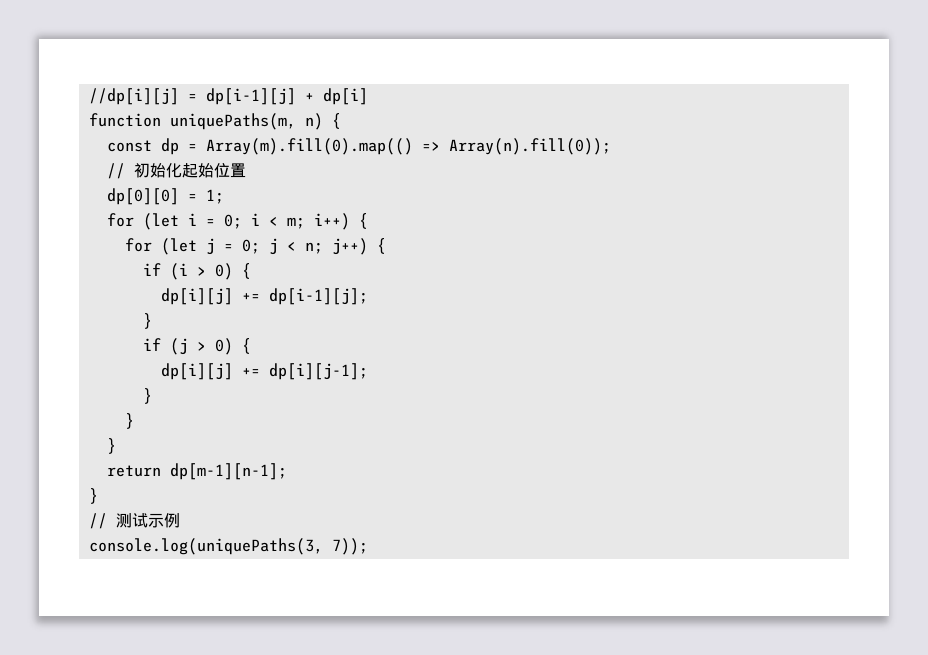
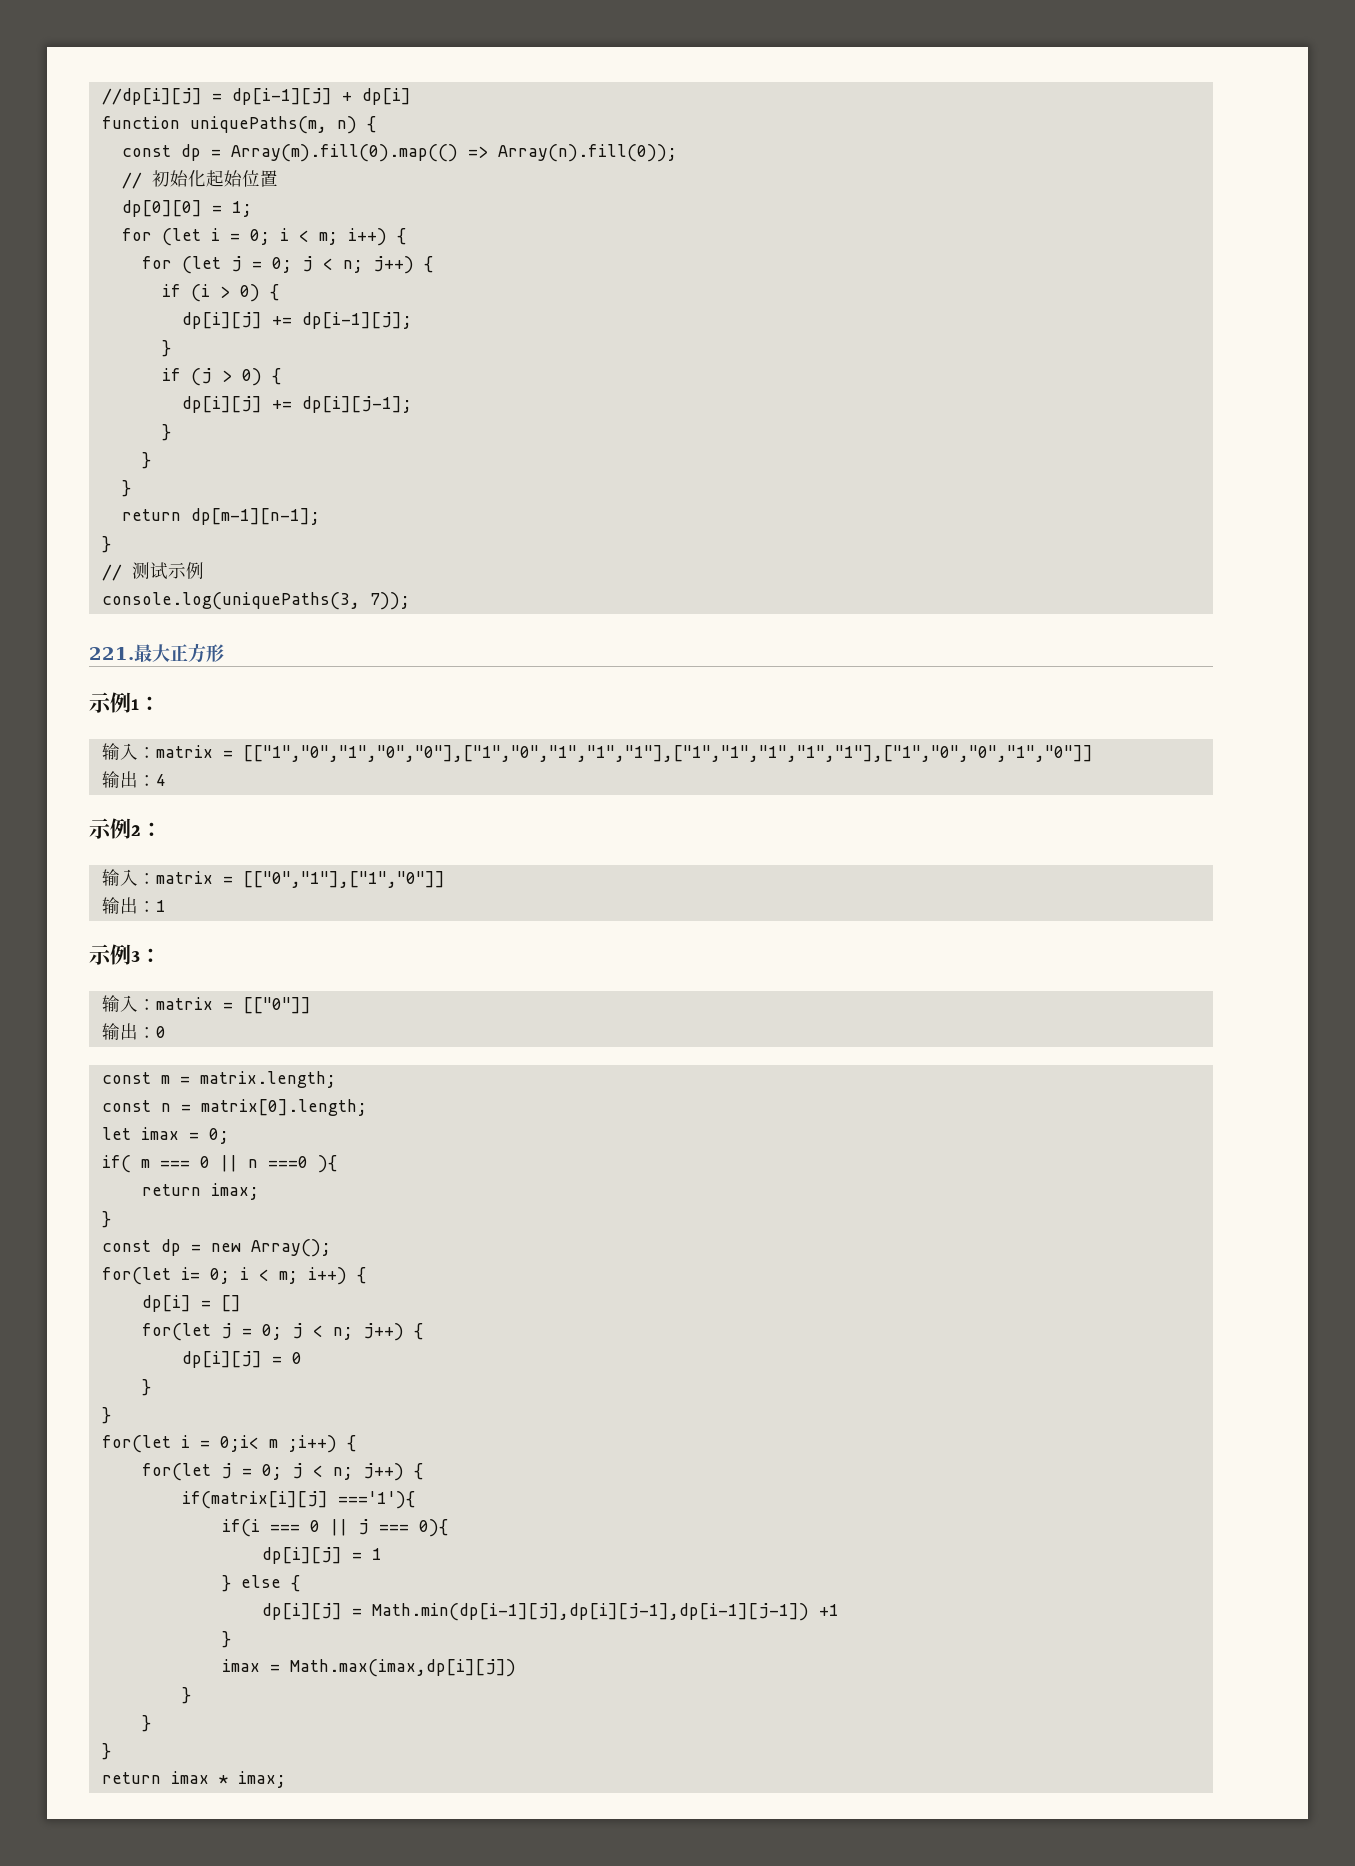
(369, 546) none -> [89,643,224,663] [89,692,160,713] [101,743,1093,762] [101,771,166,788] [89,818,162,839] [101,869,445,888] [101,897,166,914] [89,944,161,965] [101,995,311,1014] [101,1023,166,1040] [101,1071,336,1088] [101,1099,367,1116] [101,1127,229,1144] [101,1155,337,1173] [141,1183,259,1200] [101,1211,111,1228] [101,1239,331,1257] [101,1267,366,1285] [141,1295,241,1312] [141,1323,423,1341] [181,1351,302,1368] [141,1379,151,1396] [101,1407,111,1424] [101,1435,356,1453] [141,1463,423,1481] [181,1491,415,1509] [221,1519,448,1537] [261,1547,382,1564] [221,1575,300,1592] [261,1603,839,1621] [221,1631,231,1648] [221,1659,516,1677] [181,1687,191,1704] [141,1715,151,1732] [101,1743,111,1760] [101,1771,286,1788] // 221.最大正方形 // 示例1： // 输入：matrix = [["1","0","1","0","0"],["1","0","1","1","1"],["1","1","1","1","1"],["1","0","0","1","0"]] // 输出：4 // 示例2： // 输入：matrix = [["0","1"],["1","0"]] // 输出：1 // 示例3： // 输入：matrix = [["0"]] // 输出：0 // const m = matrix.length; // const n = matrix[0].length; // let imax = 0; // if( m === 0 || n ===0 ){ // return imax; // } // const dp = new Array(); // for(let i= 0; i < m; i++) { // dp[i] = [] // for(let j = 0; j < n; j++) { // dp[i][j] = 0 // } // } // for(let i = 0;i< m ;i++) { // for(let j = 0; j < n; j++) { // if(matrix[i][j] ==='1'){ // if(i === 0 || j === 0){ // dp[i][j] = 1 // } else { // dp[i][j] = Math.min(dp[i-1][j],dp[i][j-1],dp[i-1][j-1]) +1 // } // imax = Math.max(imax,dp[i][j]) // } // } // } // return imax * imax;

